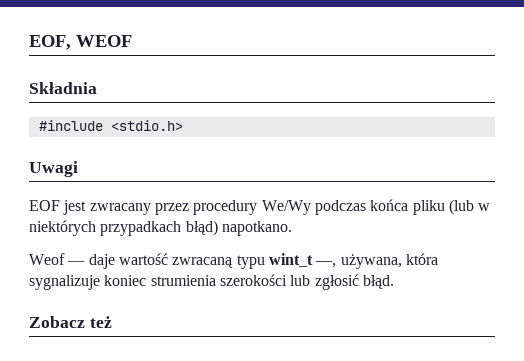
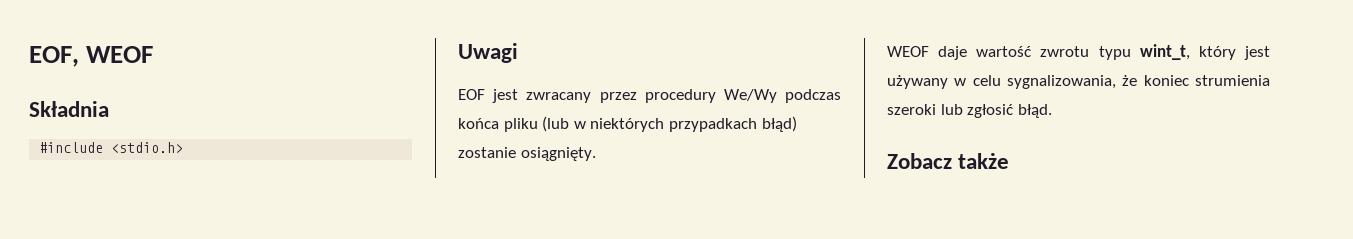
[221,221,292,236] [29,253,438,269] [29,275,100,290] napotkano. // Weof — daje wartość zwracaną typu wint_t —, używana, która sygnalizuje -> [458,147,596,161] [887,44,1270,60] [887,75,1138,89] zostanie osiągnięty. // WEOF daje wartość zwrotu typu wint_t, który jest używany w celu sygnalizowania, że
[219,274,287,286] szerokości -> [887,104,936,115] szeroki
[89,316,112,328] też -> [958,153,1010,169] także

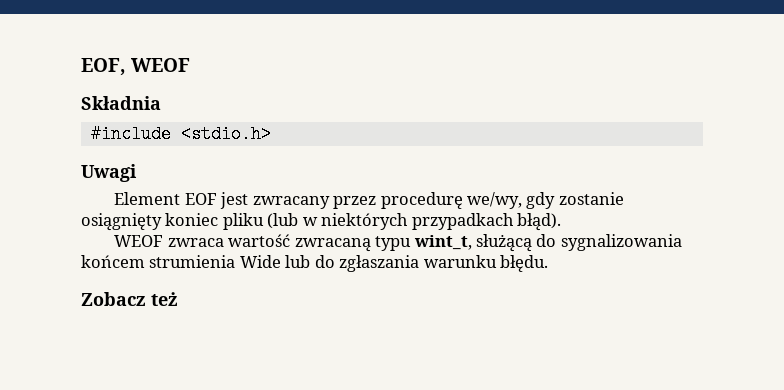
(518, 53) none -> [114,192,181,205] Element
[644,89,841,103] [458,118,499,129] procedury We/Wy podczas końca -> [380,192,624,209] [81,213,219,231] procedurę we/wy, gdy zostanie osiągnięty koniec
[761,116,797,132] [458,147,596,161] [887,44,1270,60] [887,75,1270,89] [887,104,1052,118] błąd) zostanie osiągnięty. // WEOF daje wartość zwrotu typu wint_t, który jest używany w celu sygnalizowania, że koniec strumienia szeroki lub zgłosić błąd. -> [517,213,562,231] [114,234,682,252] [81,255,549,272] błąd). // WEOF zwraca wartość zwracaną typu wint_t, służącą do sygnalizowania końcem strumienia Wide lub do zgłaszania warunku błędu.
[958,153,1010,169] także -> [151,292,178,306] też

